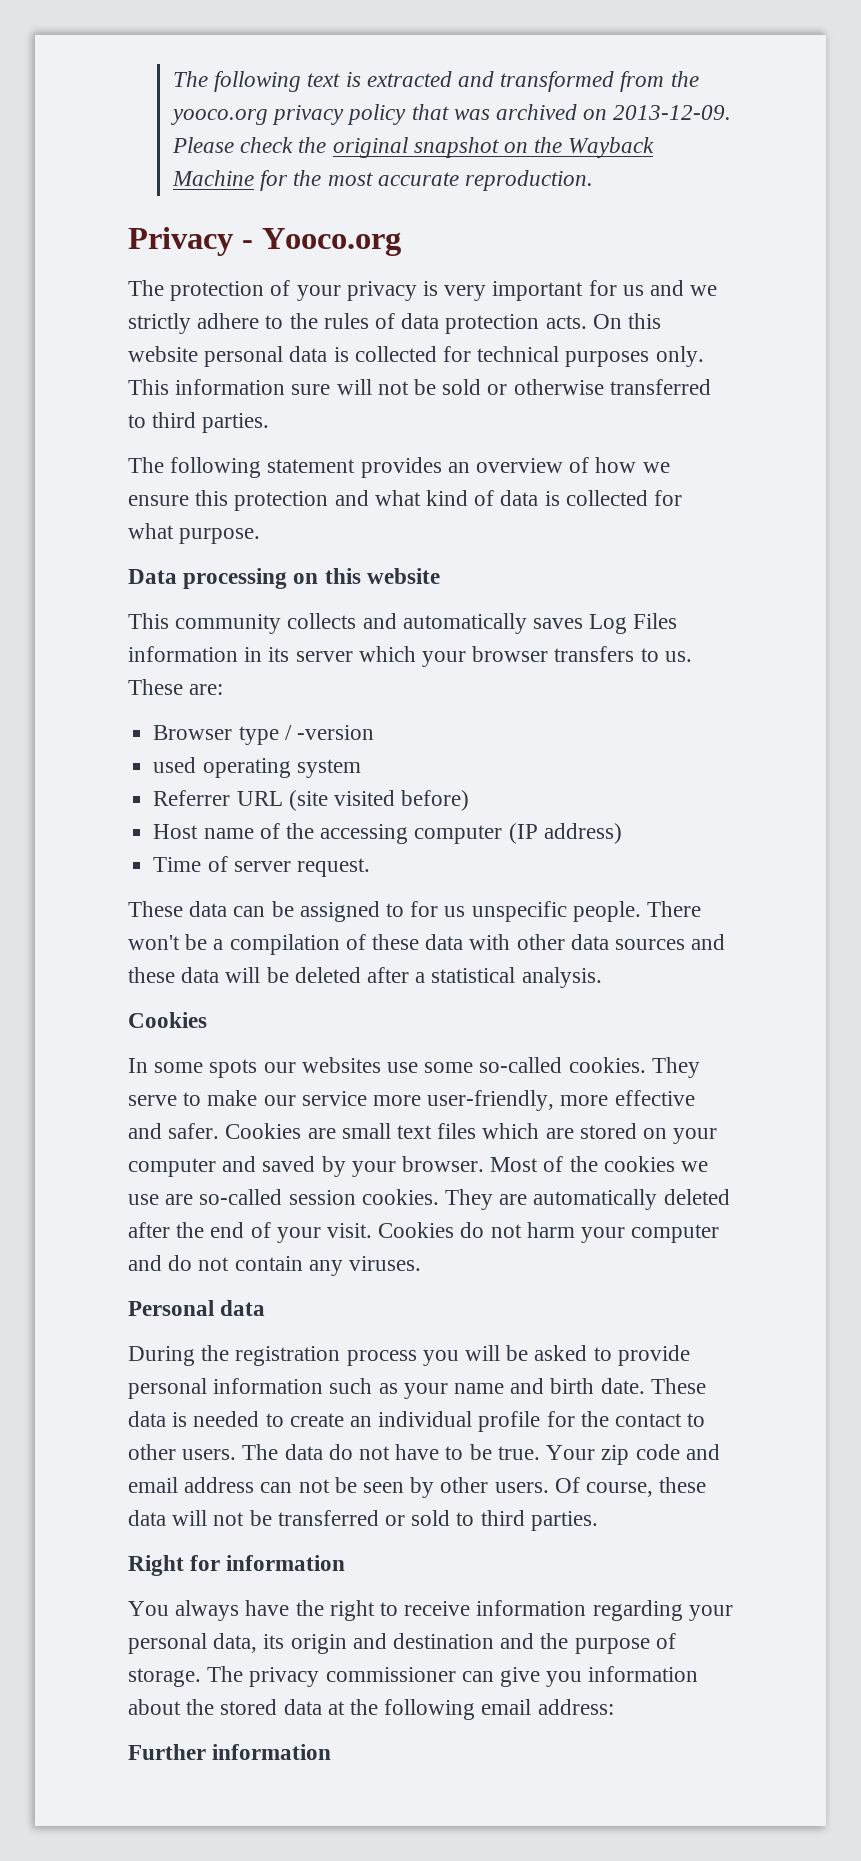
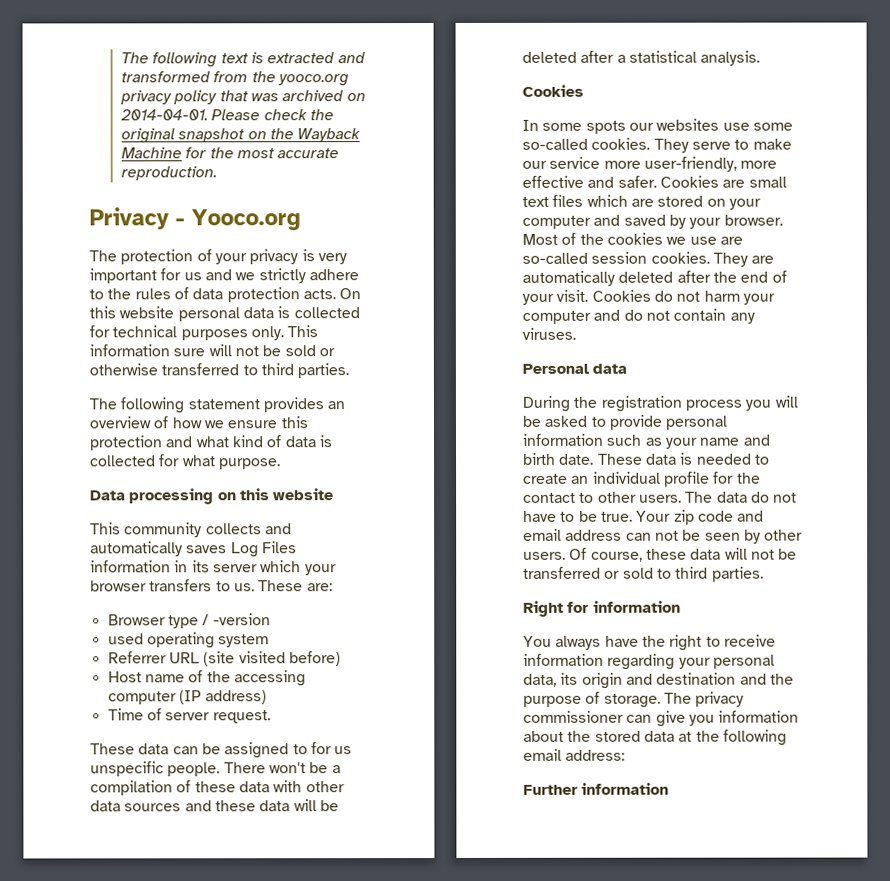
[613,105,732,120] 2013-12-09. -> [119,109,208,121] 2014-04-01.

